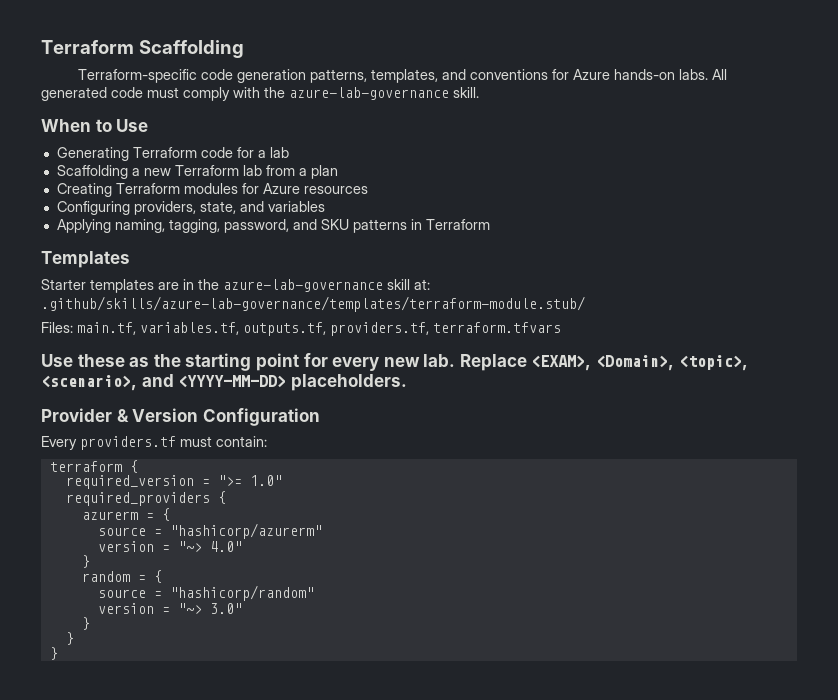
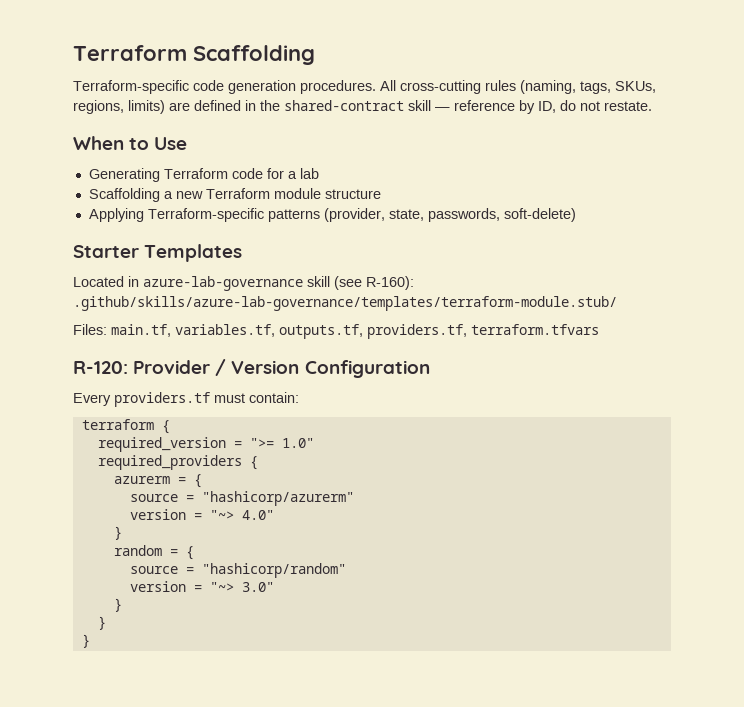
[310,69,728,83] [41,87,479,101] patterns, templates, and conventions for Azure hands-on labs. All generated code must comply with the azure-lab-governance skill. -> [300,80,656,94] [73,100,652,114] procedures. All cross-cutting rules (naming, tags, SKUs, regions, limits) are defined in the shared-contract skill — reference by ID, do not restate.
[242,165,338,179] [56,183,368,197] [56,201,325,215] [56,219,490,233] [41,251,130,268] [41,279,430,293] lab from a plan // Creating Terraform modules for Azure resources // Configuring providers, state, and variables // Applying naming, tagging, password, and SKU patterns in Terraform // Templates // Starter templates are in the azure-lab-governance skill at: -> [273,188,381,199] [88,208,576,222] [73,244,243,262] [73,276,414,291] module structure // Applying Terraform-specific patterns (provider, state, passwords, soft-delete) // Starter Templates // Located in azure-lab-governance skill (see R-160):
[41,353,748,371] [41,374,407,391] [41,408,129,422] Use these as the starting point for every new lab. Replace <EXAM>, <Domain>, <topic>, <scenario>, and <YYYY-MM-DD> placeholders. // Provider & -> [73,359,227,376] R-120: Provider /

